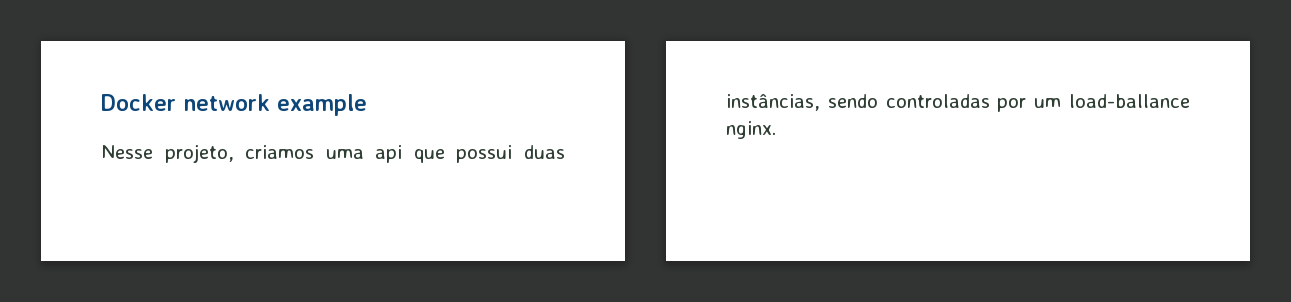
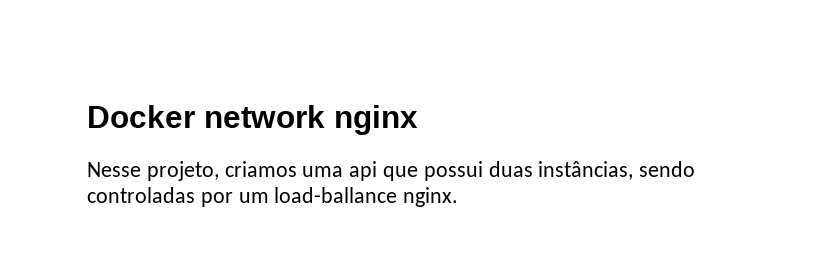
[277,94,367,116] example -> [334,105,418,135] nginx

